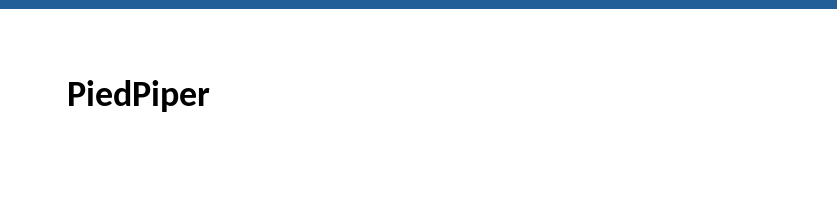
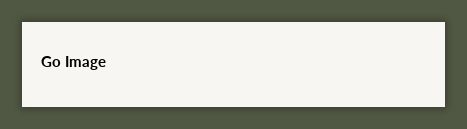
[67,80,210,112] PiedPiper -> [41,56,106,70] Go Image

